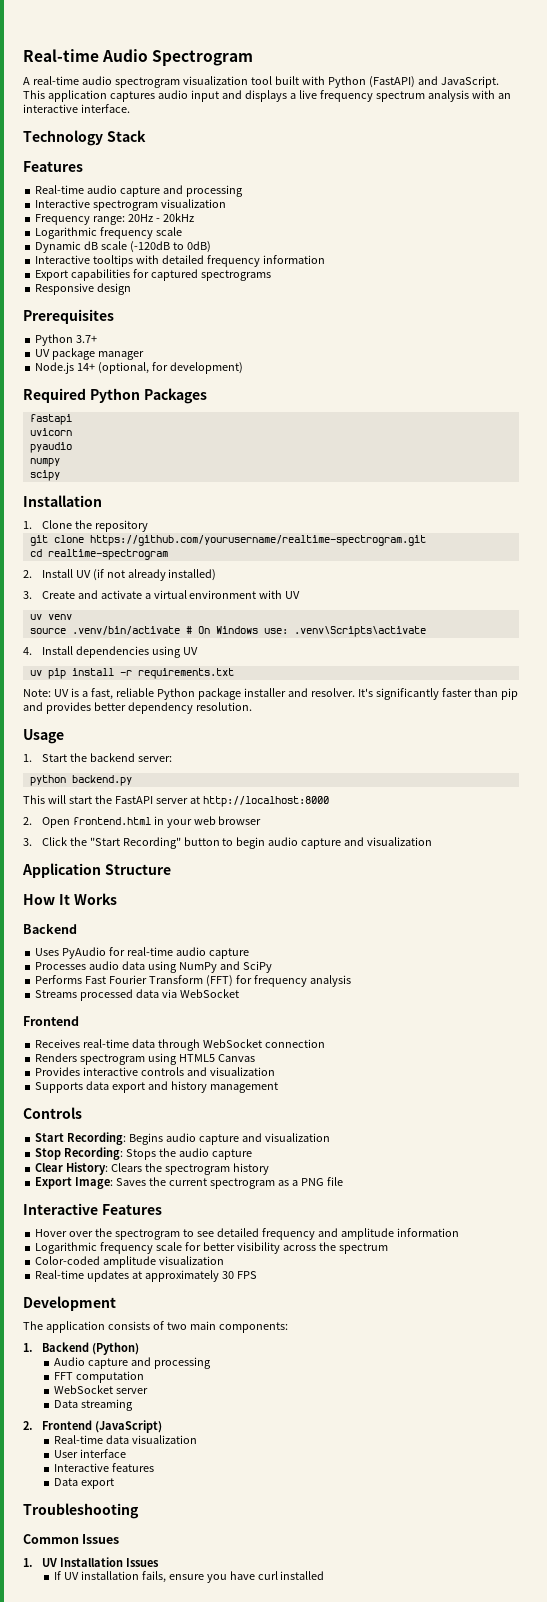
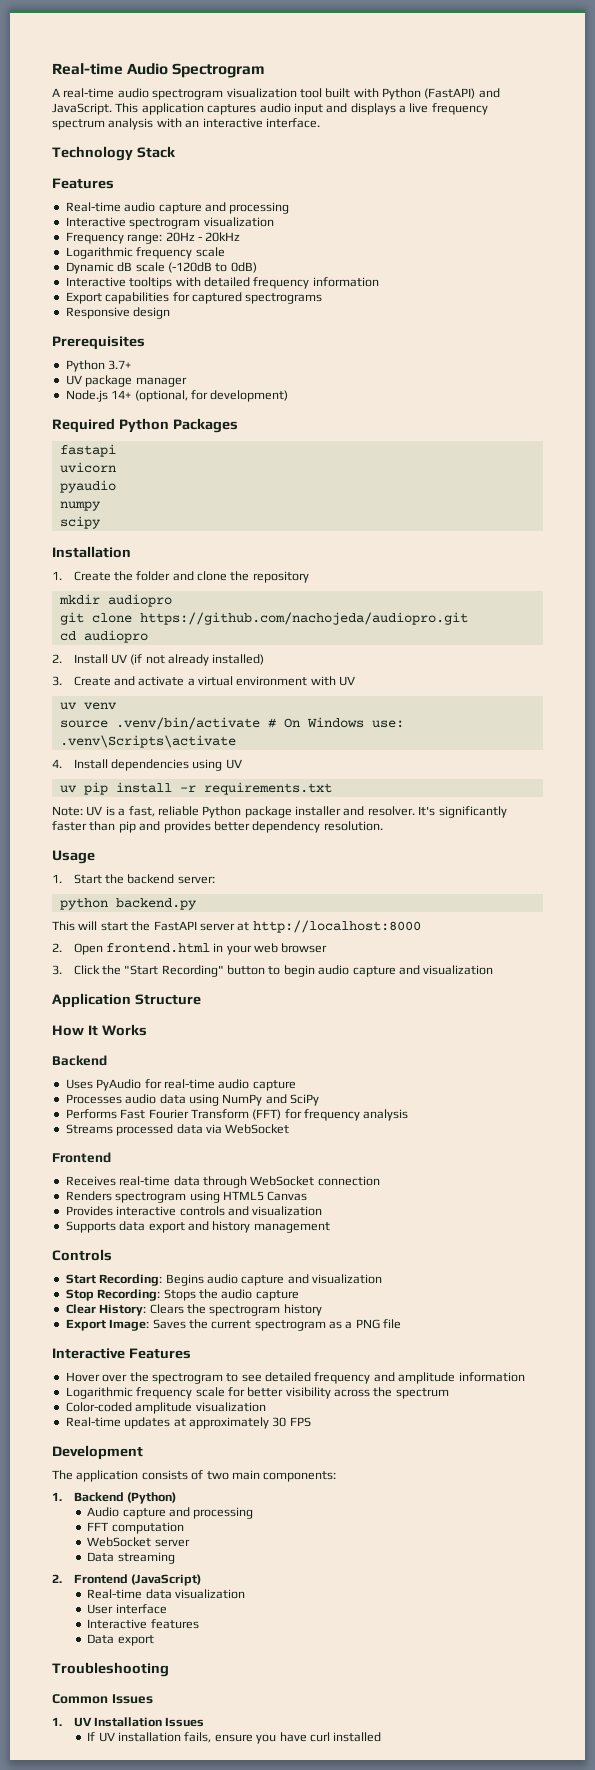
[41,520,72,529] Clone -> [73,571,228,581] Create the folder and clone
(148, 526) none -> [58,594,172,607] // mkdir audiopro
[89,535,426,546] https://github.com/yourusername/realtime-spectrogram.git -> [139,612,468,625] https://github.com/nachojeda/audiopro.git
[47,549,168,560] realtime-spectrogram -> [83,630,148,643] audiopro

